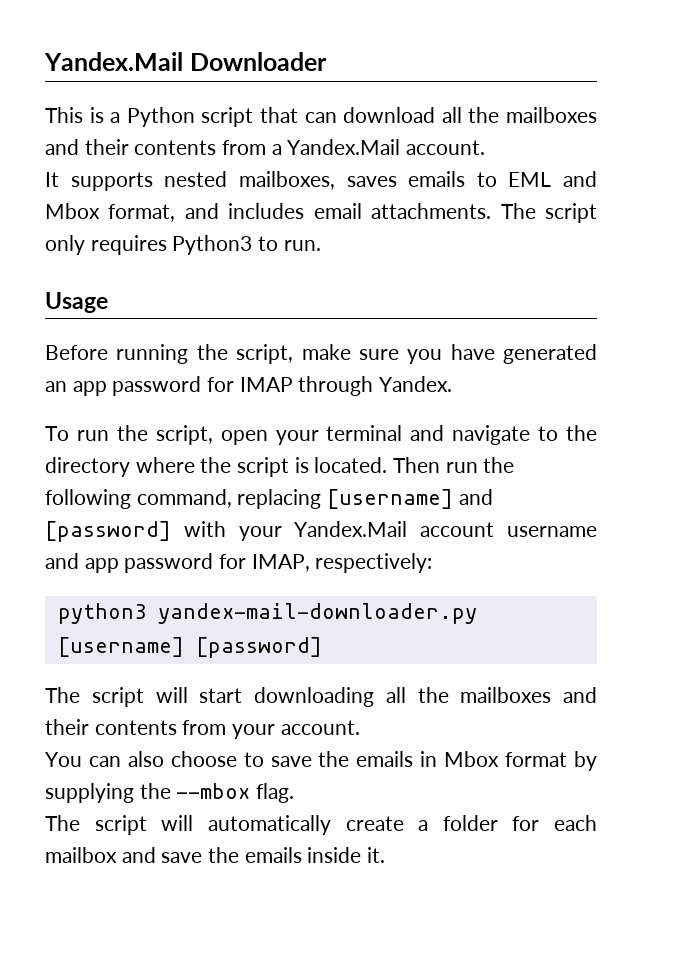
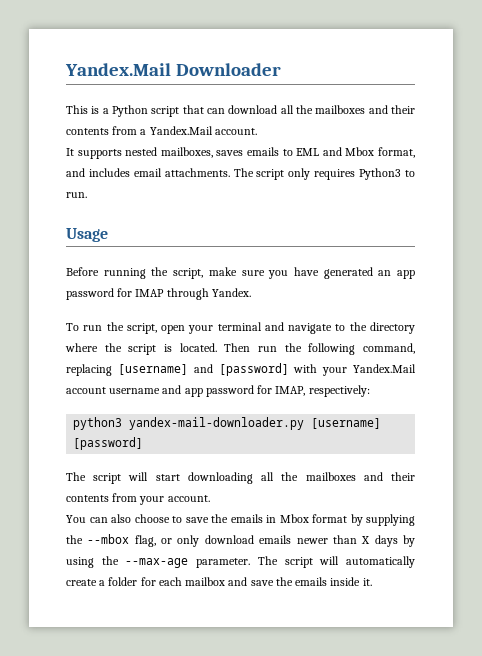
[256,783,295,803] flag. // -> [134,535,416,547] [66,556,251,568] flag, or only download emails newer than X days by using the --max-age parameter.

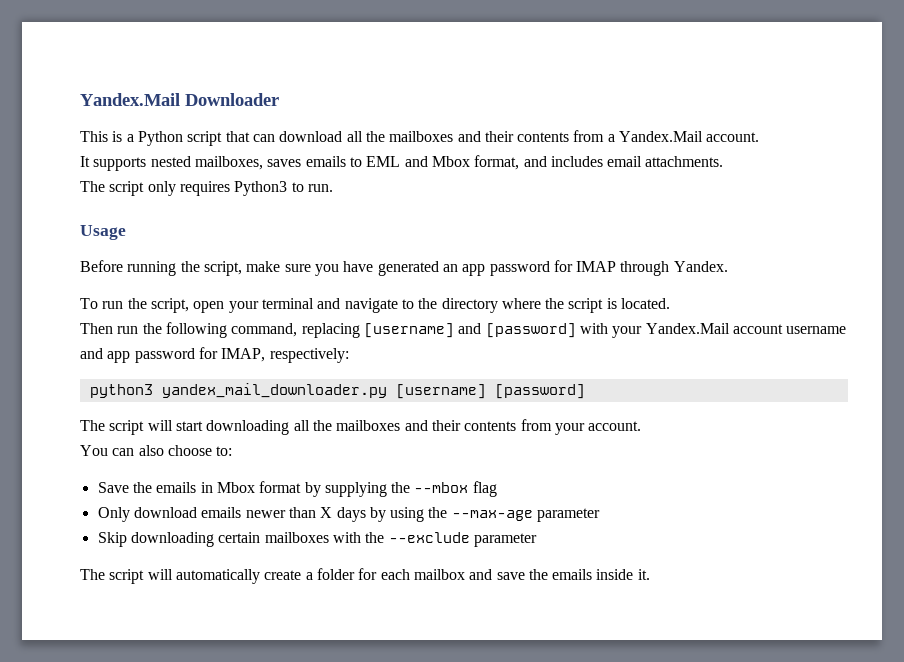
(230, 172) none -> (724, 161) //
(217, 347) none -> (671, 303) //
[129,417,305,430] yandex-mail-downloader.py -> [161,383,387,398] yandex_mail_downloader.py
[172,516,209,523] to save -> [216,446,233,456] [97,482,129,493] to: // Save
[134,535,200,547] flag, or only -> [472,481,497,497] [97,507,130,522] flag // Only
[196,558,251,568] parameter. -> [537,508,601,522] [97,532,537,547] parameter // Skip downloading certain mailboxes with the --exclude parameter //

